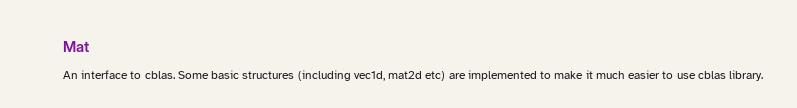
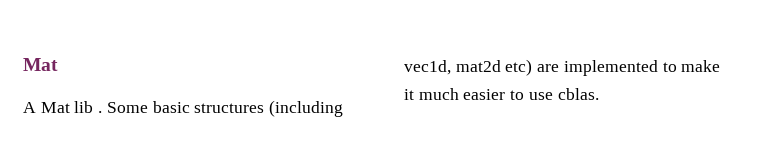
[63,70,175,79] An interface to cblas. -> [23,101,103,113] A Mat lib .
[697,70,764,81] cblas library. -> [557,88,599,100] cblas.

